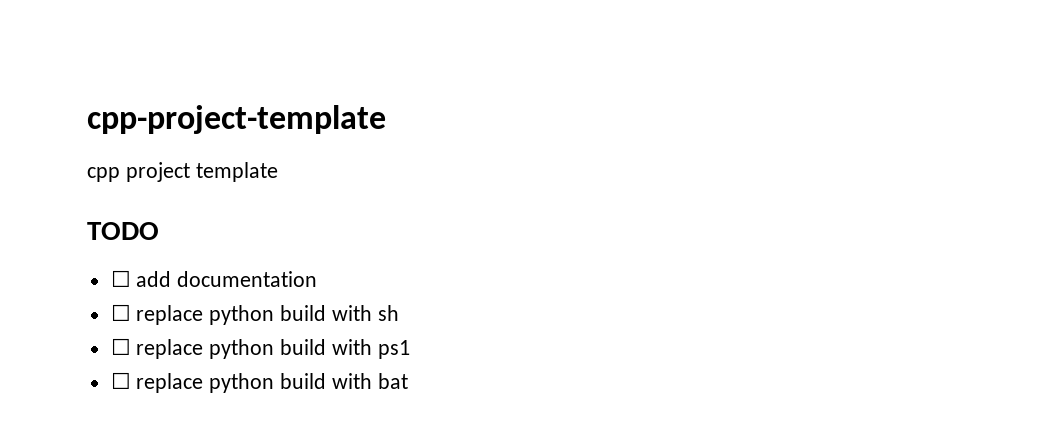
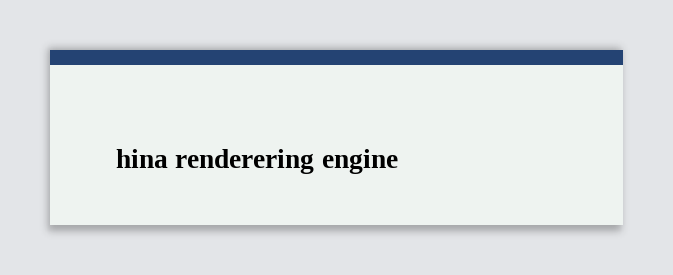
[87,105,386,134] [87,162,278,182] [87,222,159,240] [110,270,318,287] [110,304,399,325] [110,338,410,359] [110,372,408,393] cpp-project-template // cpp project template // TODO // ☐ add documentation // ☐ replace python build with sh // ☐ replace python build with ps1 // ☐ replace python build with bat -> [116,149,398,174] hina renderering engine

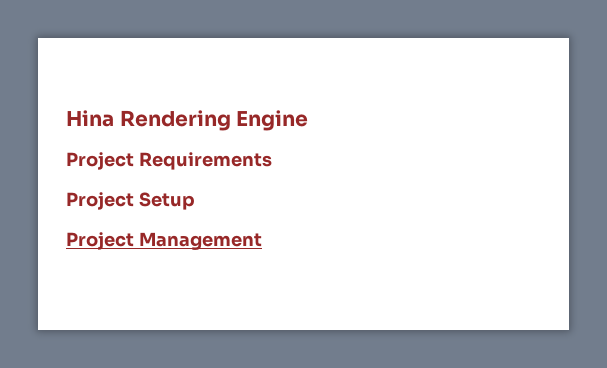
[116,149,398,174] hina renderering engine -> [66,110,309,131] [66,152,272,170] [66,192,195,210] [66,232,262,250] Hina Rendering Engine // Project Requirements // Project Setup // Project Management

